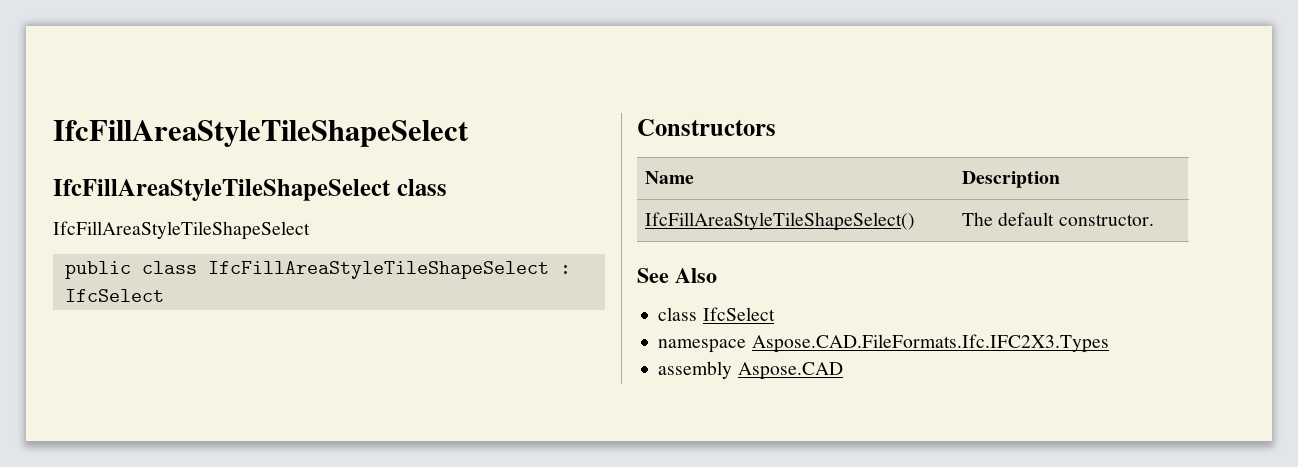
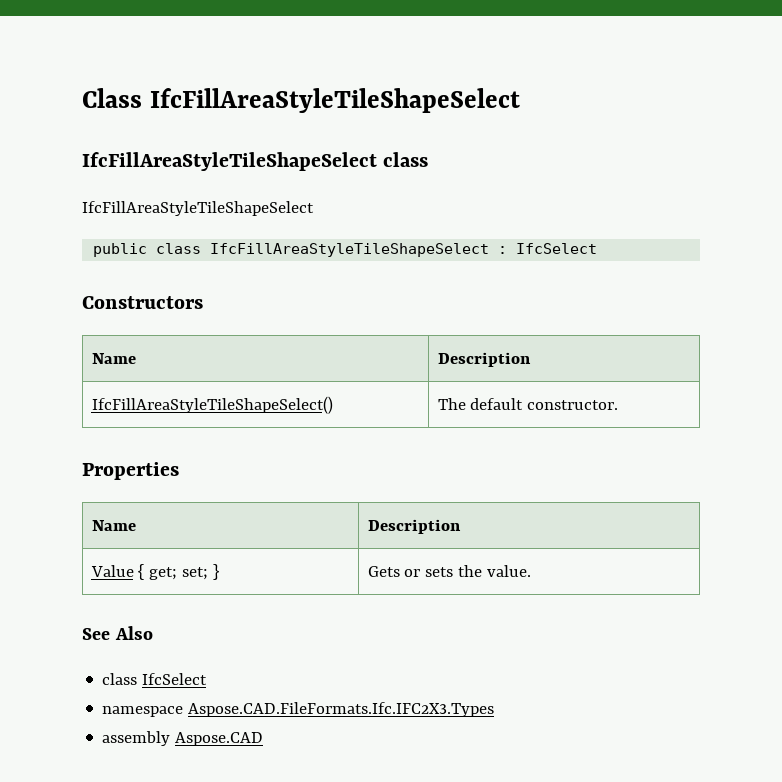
(53, 133) none -> [82,88,142,108] Class
(1154, 220) none -> [82,462,179,480] [91,520,136,531] [367,519,461,534] [90,564,220,580] [367,565,532,577] // Properties // Name | Description // Value { get; set; } | Gets or sets the value.

